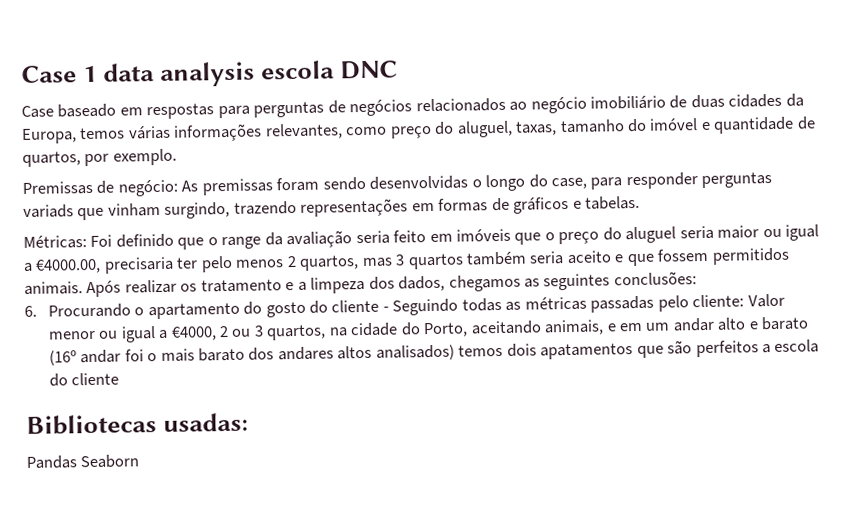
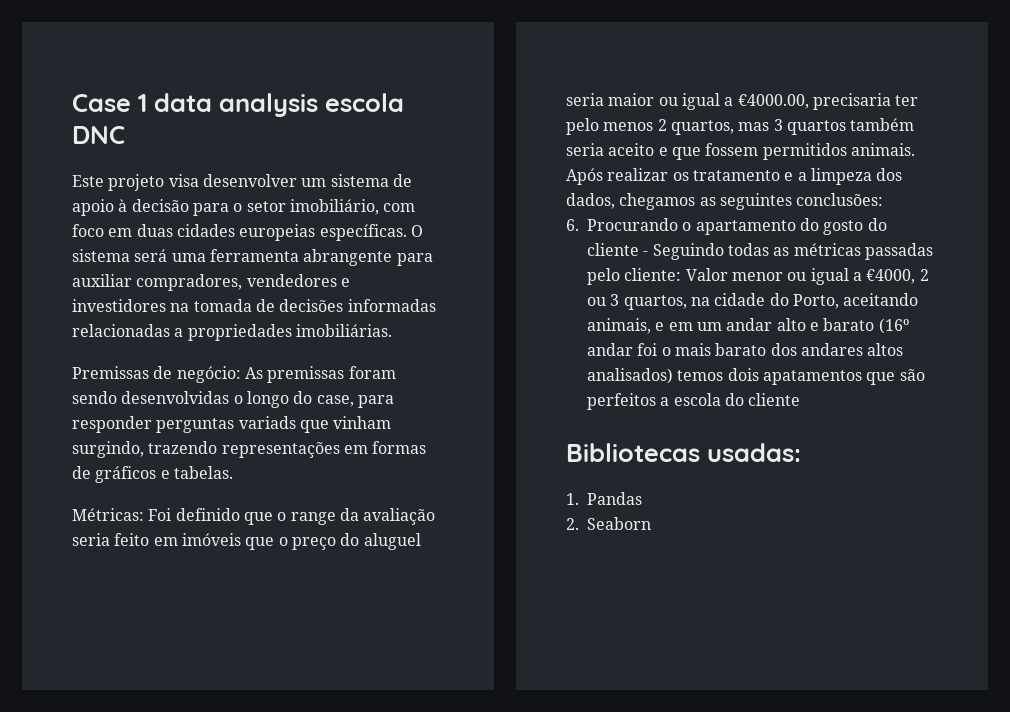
[21,93,804,120] [21,116,816,144] [22,148,177,167] Case baseado em respostas para perguntas de negócios relacionados ao negócio imobiliário de duas cidades da Europa, temos várias informações relevantes, como preço do aluguel, taxas, tamanho do imóvel e quantidade de quartos, por exemplo. -> [72,174,412,191] [72,199,416,216] [72,224,423,241] [72,249,433,266] [72,274,350,291] [72,299,436,312] [72,324,392,341] Este projeto visa desenvolver um sistema de apoio à decisão para o setor imobiliário, com foco em duas cidades europeias específicas. O sistema será uma ferramenta abrangente para auxiliar compradores, vendedores e investidores na tomada de decisões informadas relacionadas a propriedades imobiliárias.
(250, 422) none -> [566,493,579,505] 1.
(77, 462) none -> [566,518,579,530] // 2.

